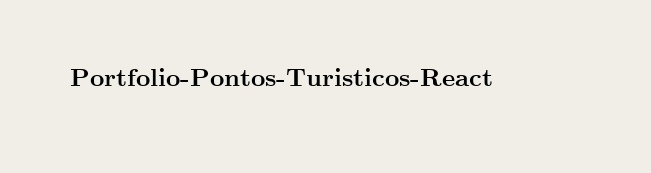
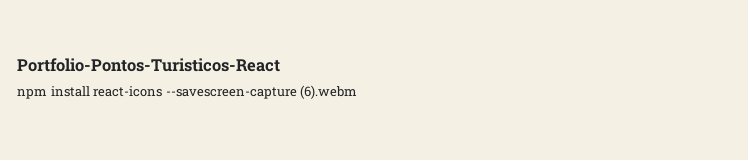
(493, 77) none -> [17,85,358,99] // npm install react-icons --savescreen-capture (6).webm

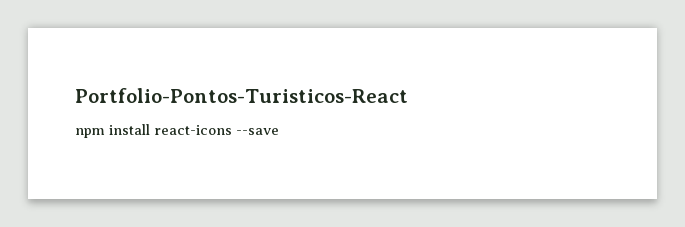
[165,85,358,99] --savescreen-capture (6).webm -> [236,128,279,135] --save

